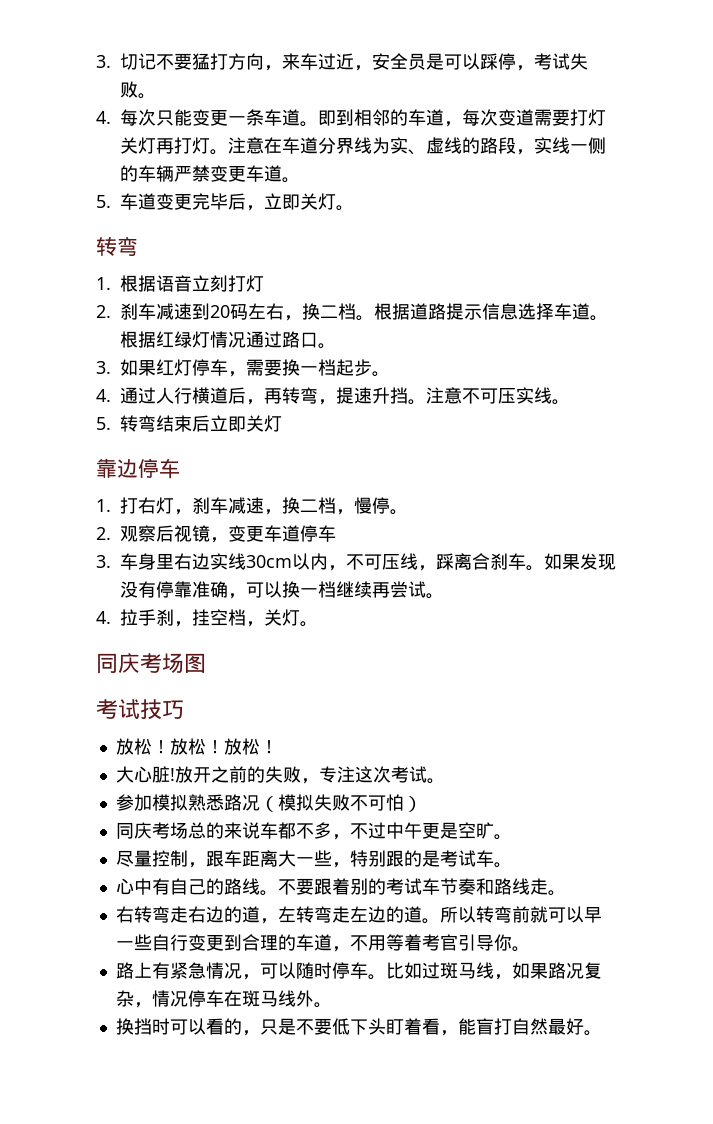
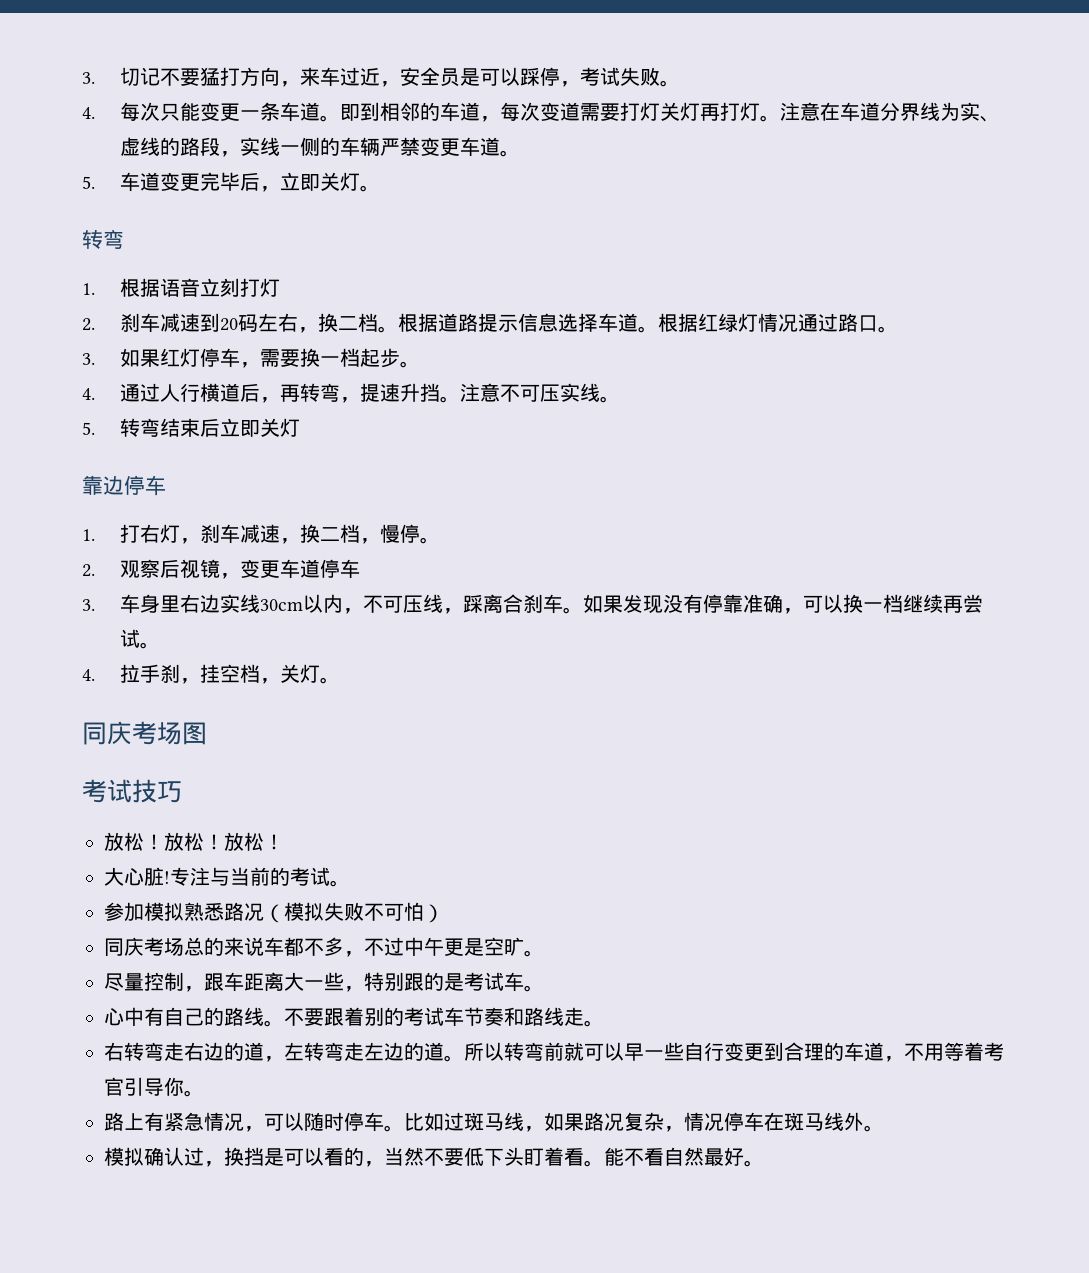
[174,766,391,784] 放开之前的失败，专注这次 -> [170,867,290,886] 专注与当前的
[115,1018,170,1035] 换挡时 -> [104,1147,284,1167] 模拟确认过，换挡是
[259,1018,296,1035] 只是 -> [384,1147,424,1166] 当然
[439,1018,512,1036] ，能盲打 -> [584,1147,664,1167] 。能不看

